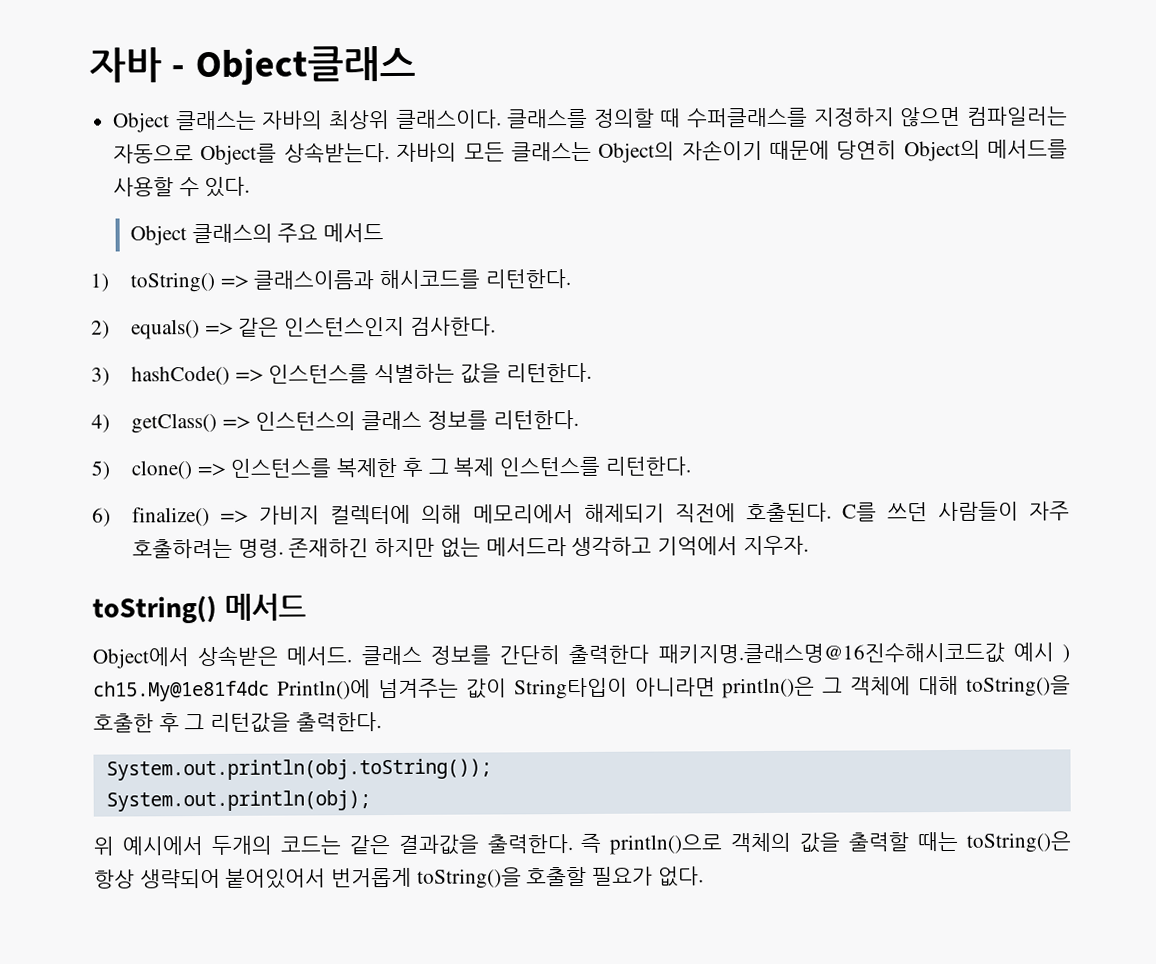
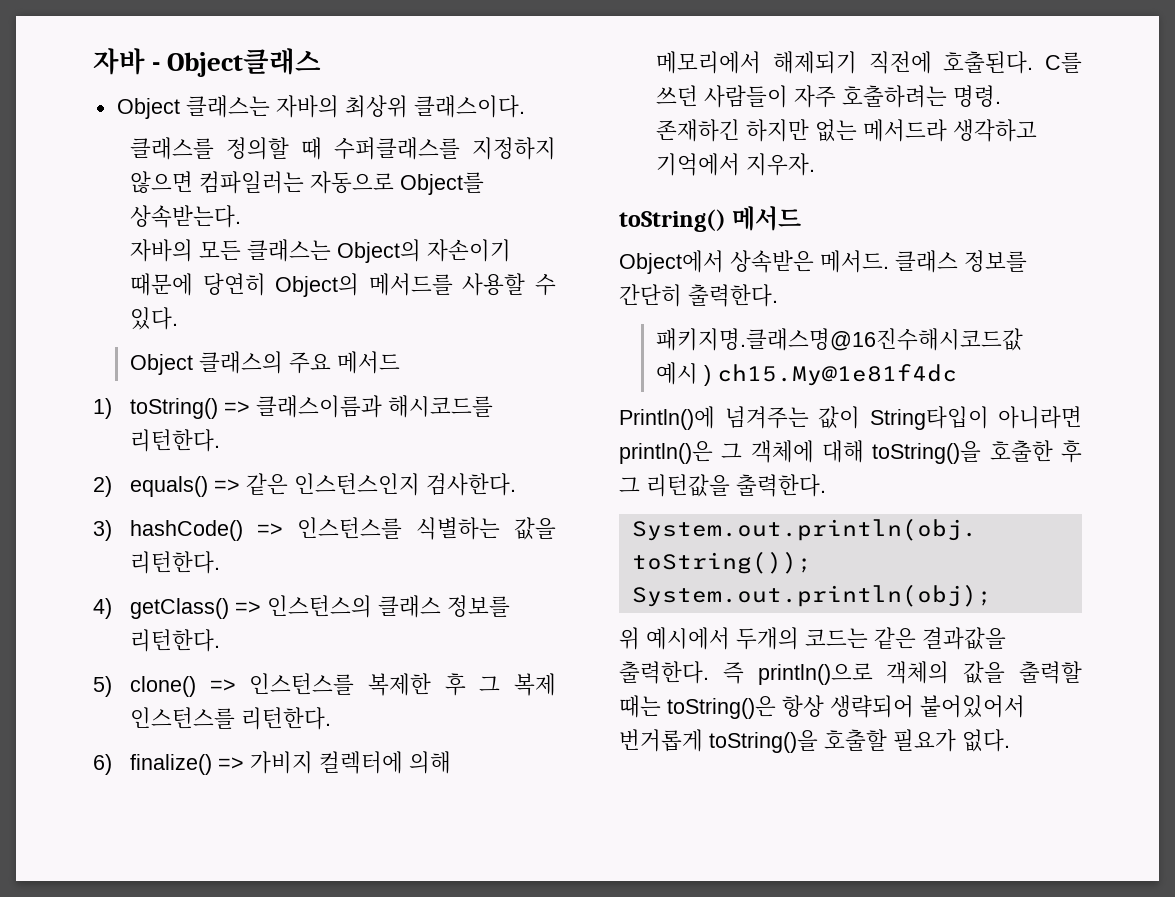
(502, 119) none -> (525, 106) //
(390, 152) none -> (242, 216) //
[568,644,650,665] 출력한다 -> [688,284,778,307] 출력한다. //
(1005, 653) none -> (1024, 339) //
(270, 691) none -> (958, 375) //

